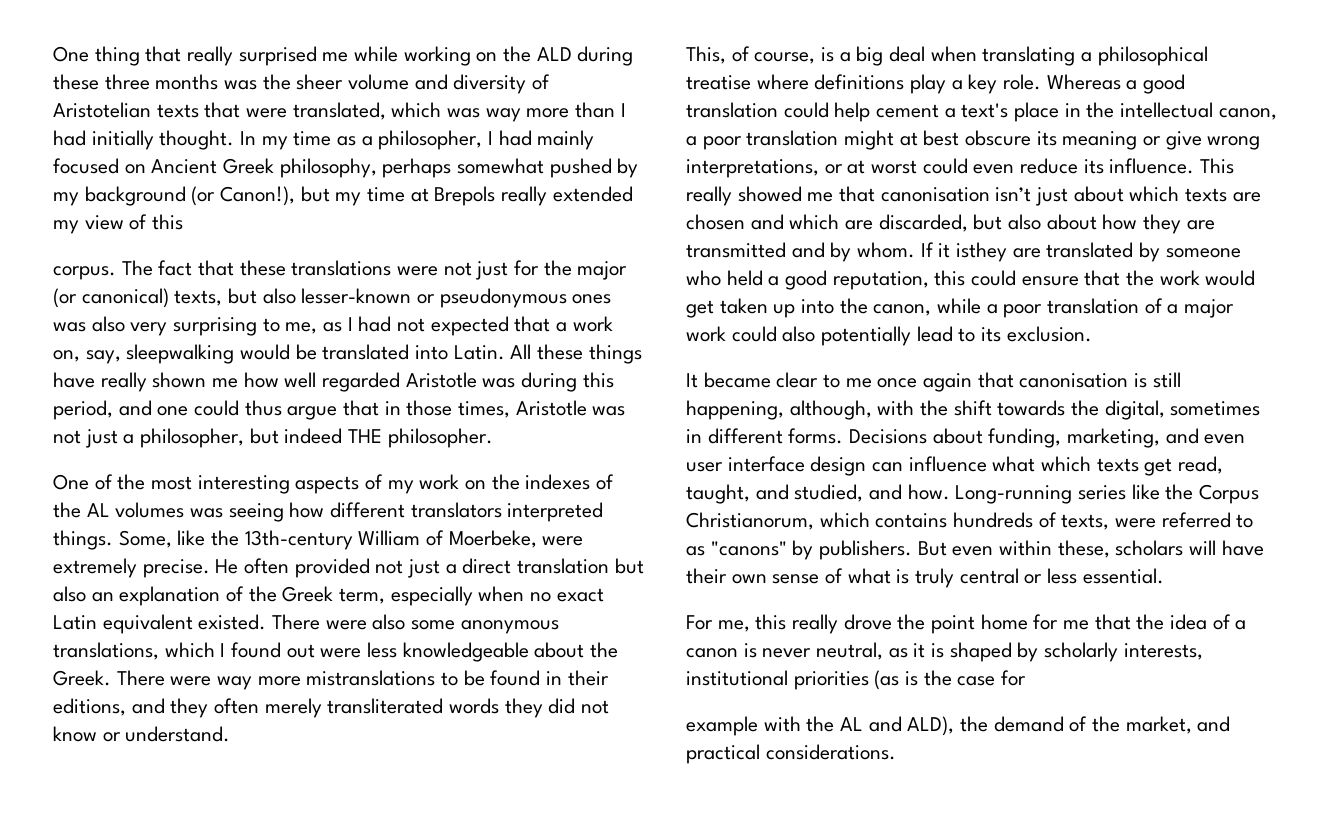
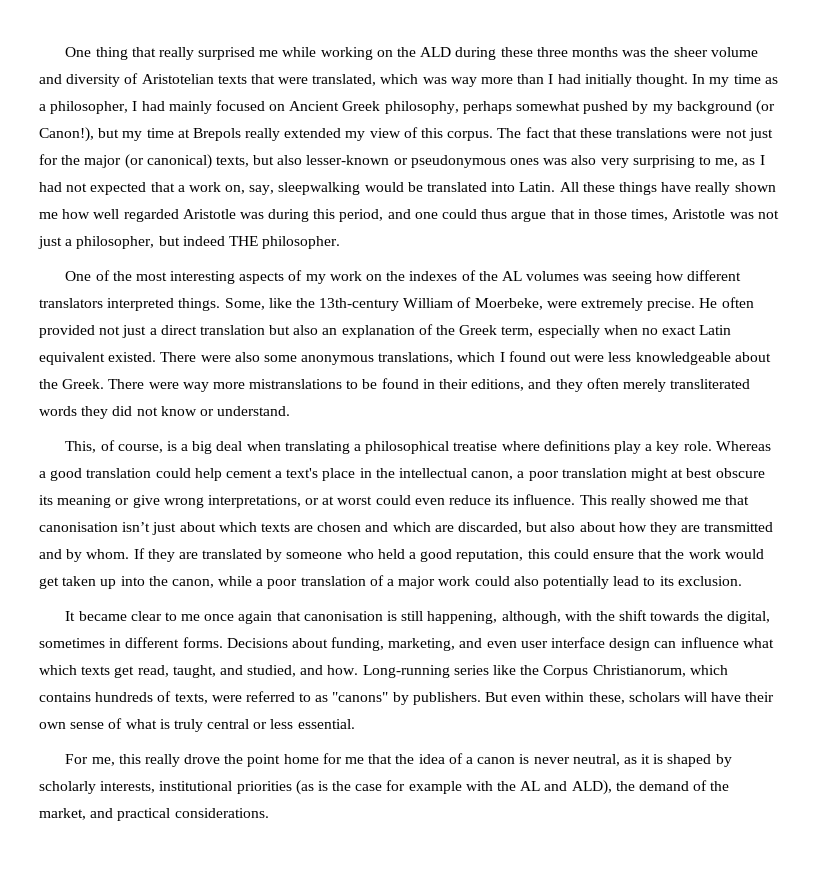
(184, 222) // -> (444, 133) none
[938,242,1008,262] it isthey -> [147,549,175,562] they
(1027, 678) // -> (406, 785) none

